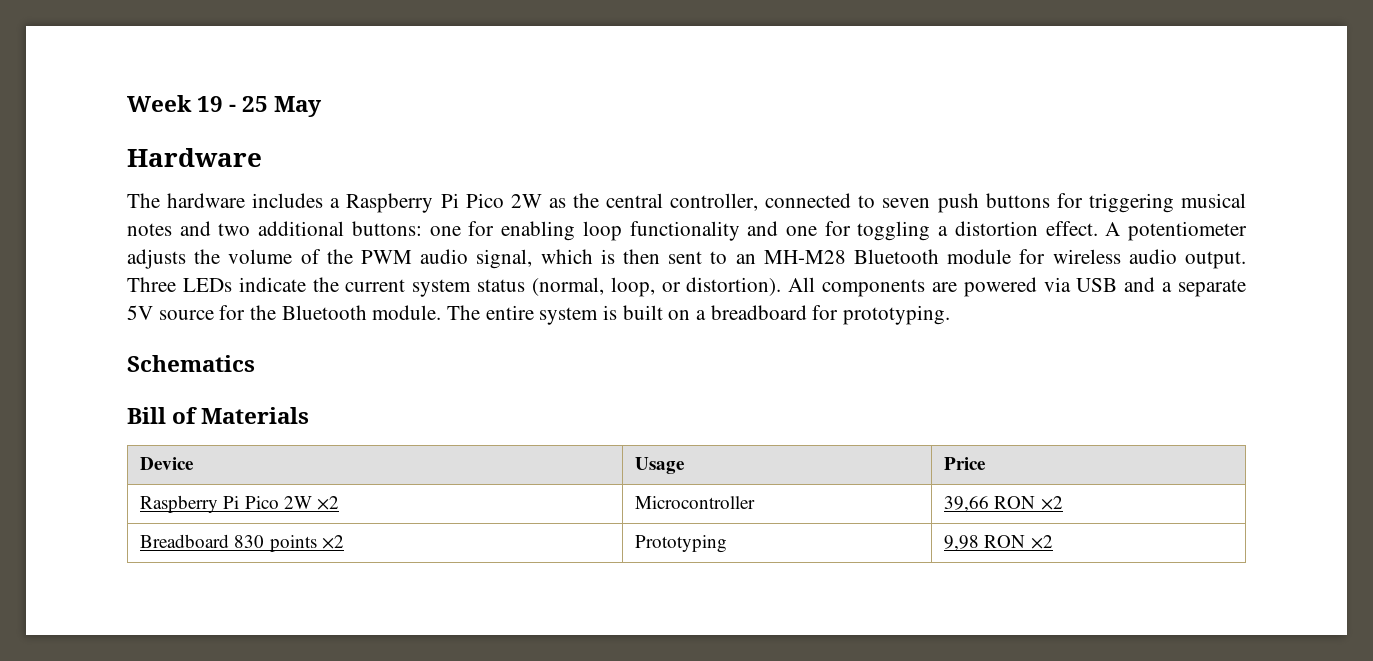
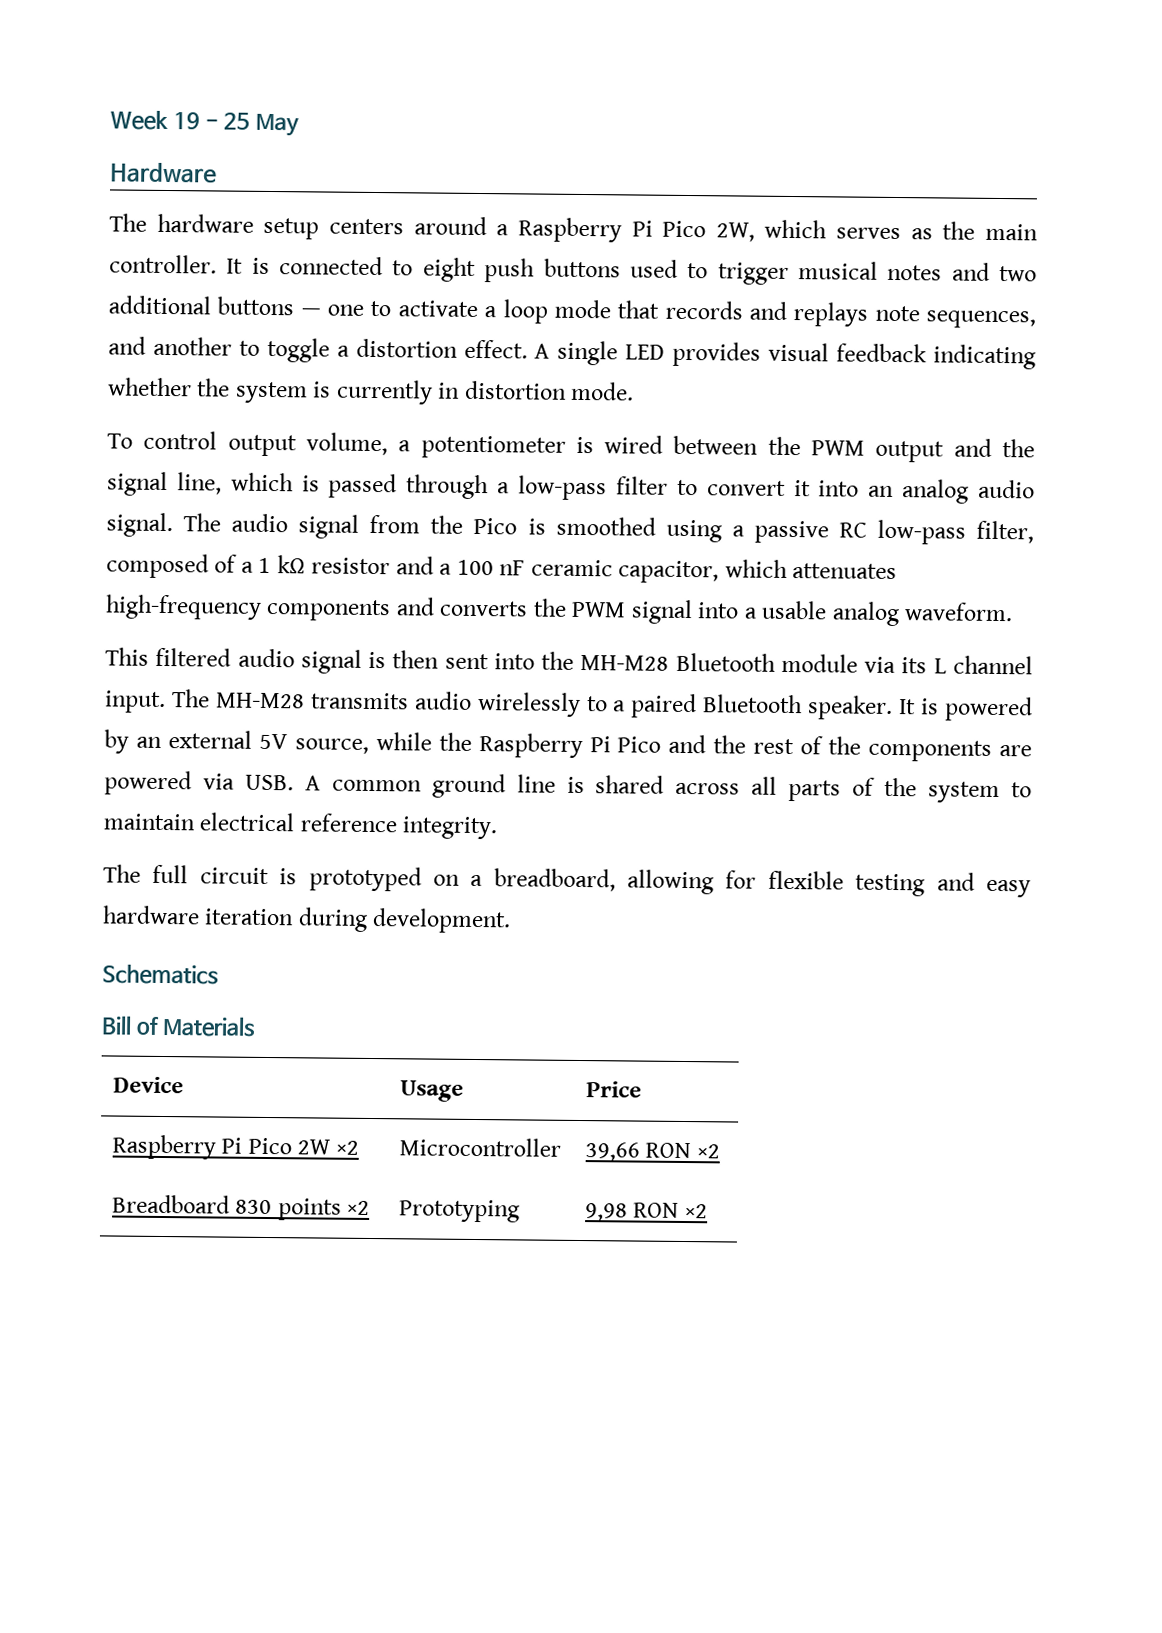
[252,193,324,208] includes -> [263,216,487,240] setup centers around
[510,193,759,211] 2W as the central controller, -> [715,219,1038,242] [109,254,270,274] 2W, which serves as the main controller. It is
[882,198,931,208] seven -> [422,257,476,282] eight
[1056,193,1174,213] for triggering -> [629,259,789,285] used to trigger
[351,221,1247,241] [127,249,593,269] buttons: one for enabling loop functionality and one for toggling a distortion effect. A potentiometer adjusts the volume of the PWM audio signal, which -> [217,296,1036,329] [108,336,1036,370] [108,377,635,405] [107,430,1035,463] [107,471,1036,504] [106,512,1034,545] [106,553,898,584] [105,594,1014,627] [105,647,362,674] buttons — one to activate a loop mode that records and replays note sequences, and another to toggle a distortion effect. A single LED provides visual feedback indicating whether the system is currently in distortion mode. // To control output volume, a potentiometer is wired between the PWM output and the signal line, which is passed through a low-pass filter to convert it into an analog audio signal. The audio signal from the Pico is smoothed using a passive RC low-pass filter, composed of a 1 kΩ resistor and a 100 nF ceramic capacitor, which attenuates high-frequency components and converts the PWM signal into a usable analog waveform. // This filtered audio signal
[710,251,756,264] to an -> [493,651,575,670] into the
[1019,249,1247,269] [127,277,1247,297] [127,305,951,325] for wireless audio output. Three LEDs indicate the current system status (normal, loop, or distortion). All components are powered via USB and a separate 5V source for the Bluetooth module. The entire system is built on a breadboard for prototyping. -> [864,655,1033,675] [104,689,1033,722] [104,729,1032,762] [104,770,1032,804] [103,812,498,840] [103,864,1031,898] [102,905,512,934] via its L channel input. The MH-M28 transmits audio wirelessly to a paired Bluetooth speaker. It is powered by an external 5V source, while the Raspberry Pi Pico and the rest of the components are powered via USB. A common ground line is shared across all parts of the system to maintain electrical reference integrity. // The full circuit is prototyped on a breadboard, allowing for flexible testing and easy hardware iteration during development.

